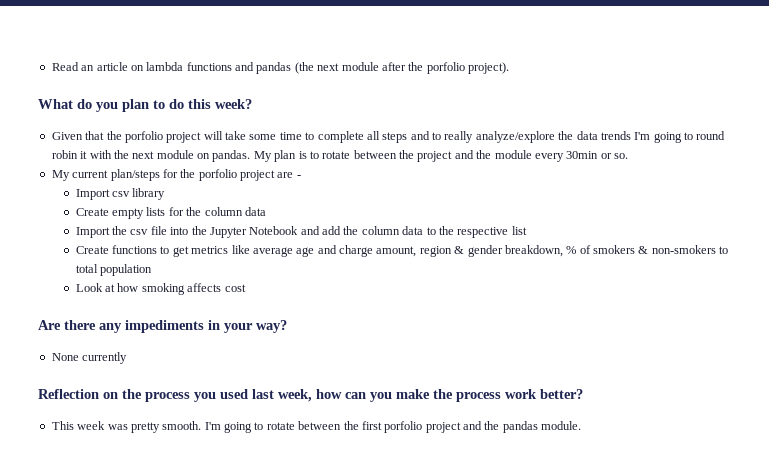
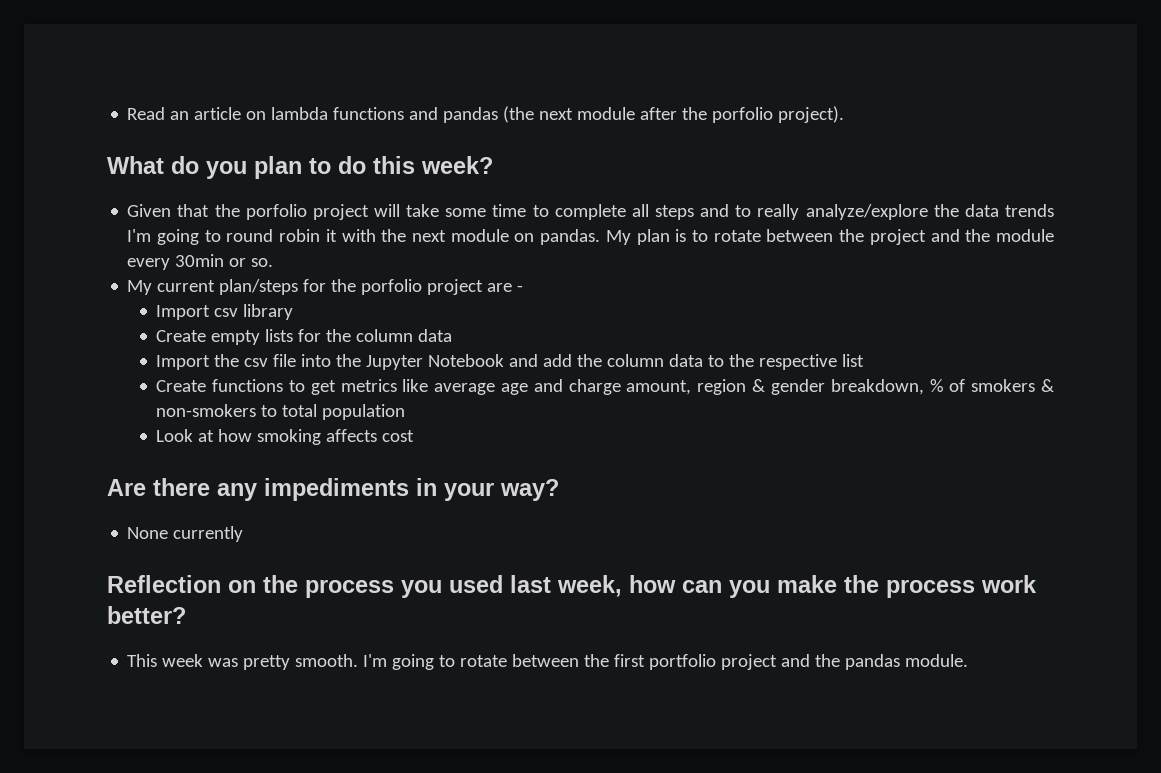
[384,421,423,433] porfolio -> [649,654,717,670] portfolio

